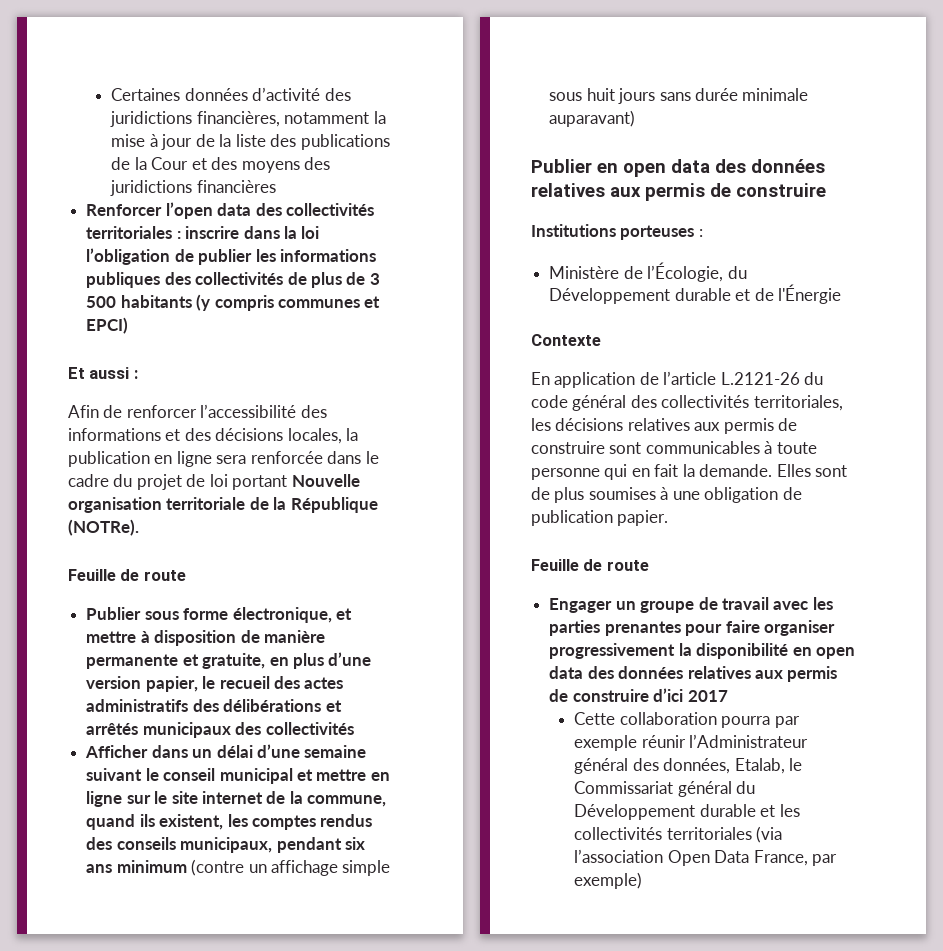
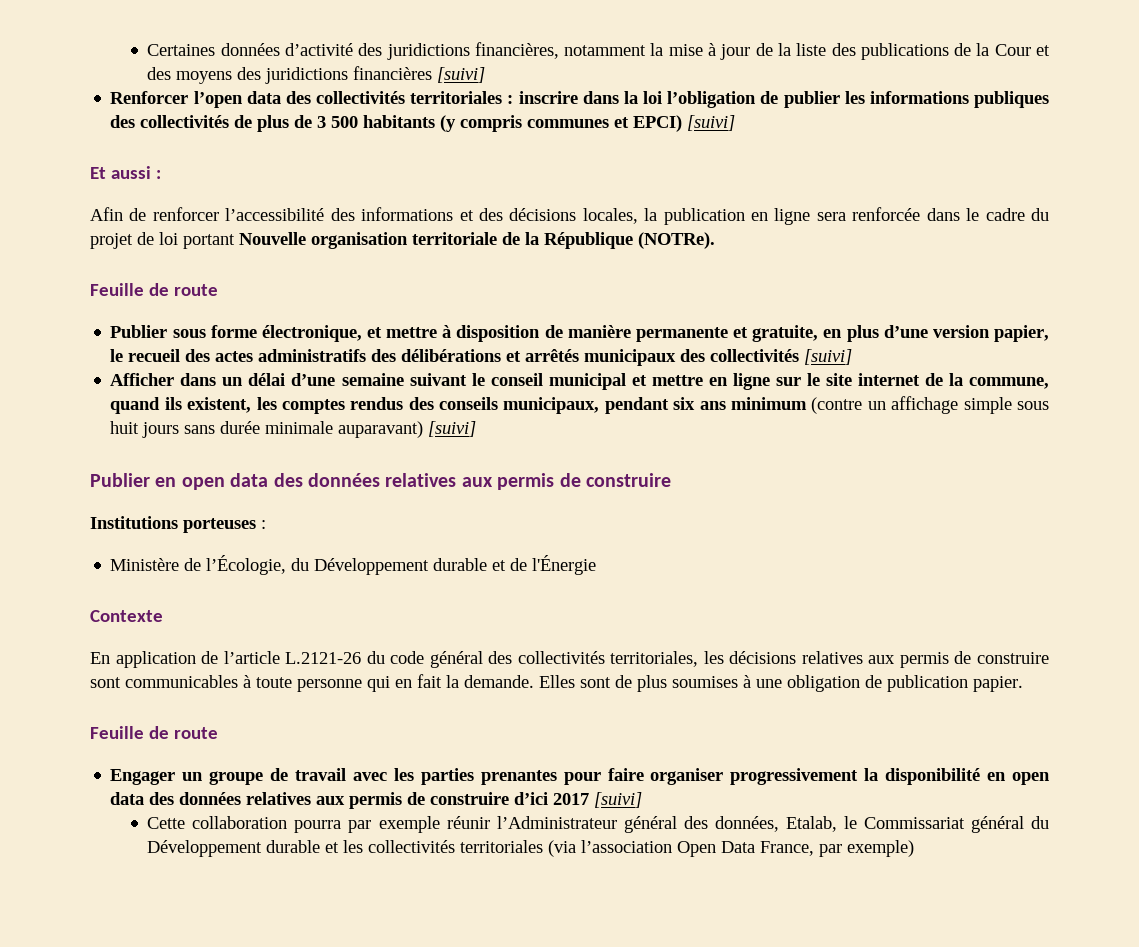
(276, 186) none -> [437,67,486,83] [suivi]
(129, 325) none -> [687,115,736,131] [suivi]
(354, 728) none -> [804,349,853,365] [suivi]
(636, 118) none -> [428,421,477,437] [suivi]
(728, 696) none -> [594,792,643,808] [suivi]

